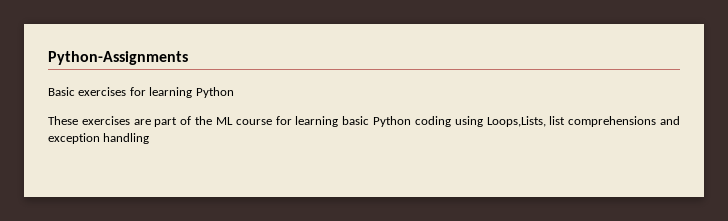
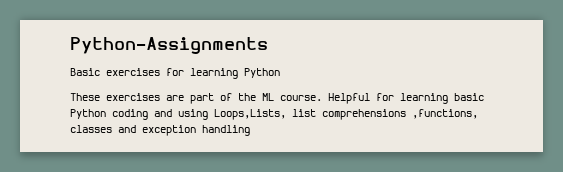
[235,119,272,125] course -> [280,93,370,104] course. Helpful
(451, 121) none -> [154,109,172,117] and
(657, 121) none -> [412,109,478,119] [70,125,112,133] ,functions, classes

